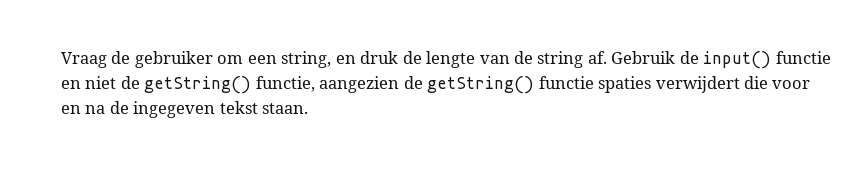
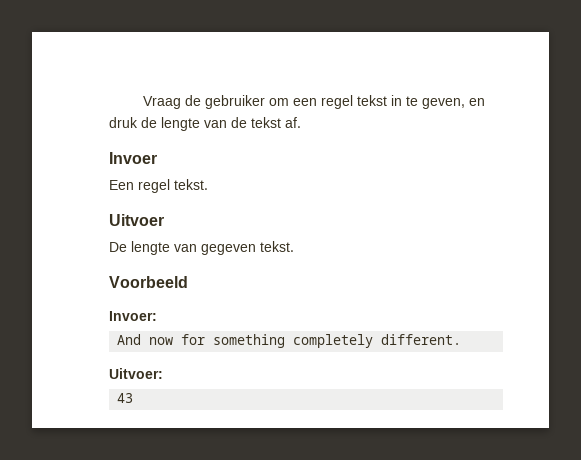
[281,51,332,68] string, -> [320,95,465,109] regel tekst in te geven,
[537,51,584,68] string -> [251,117,281,128] tekst
[611,51,831,69] [61,76,811,94] [61,101,309,118] Gebruik de input() functie en niet de getString() functie, aangezien de getString() functie spaties verwijdert die voor en na de ingegeven tekst staan. -> [109,152,157,164] [109,179,208,193] [109,214,164,226] [109,241,294,255] [109,276,188,288] [109,311,157,321] [117,334,462,348] [109,368,163,379] [117,393,134,403] // Invoer // Een regel tekst. // Uitvoer // De lengte van gegeven tekst. // Voorbeeld // Invoer: // And now for something completely different. // Uitvoer: // 43

